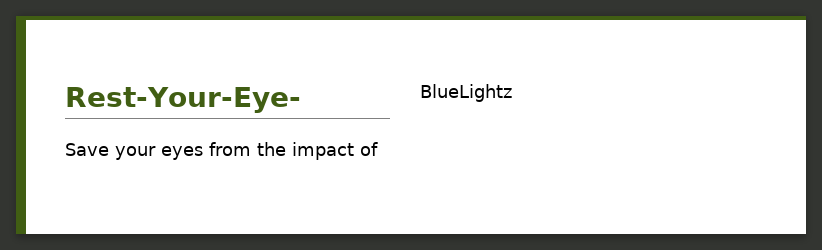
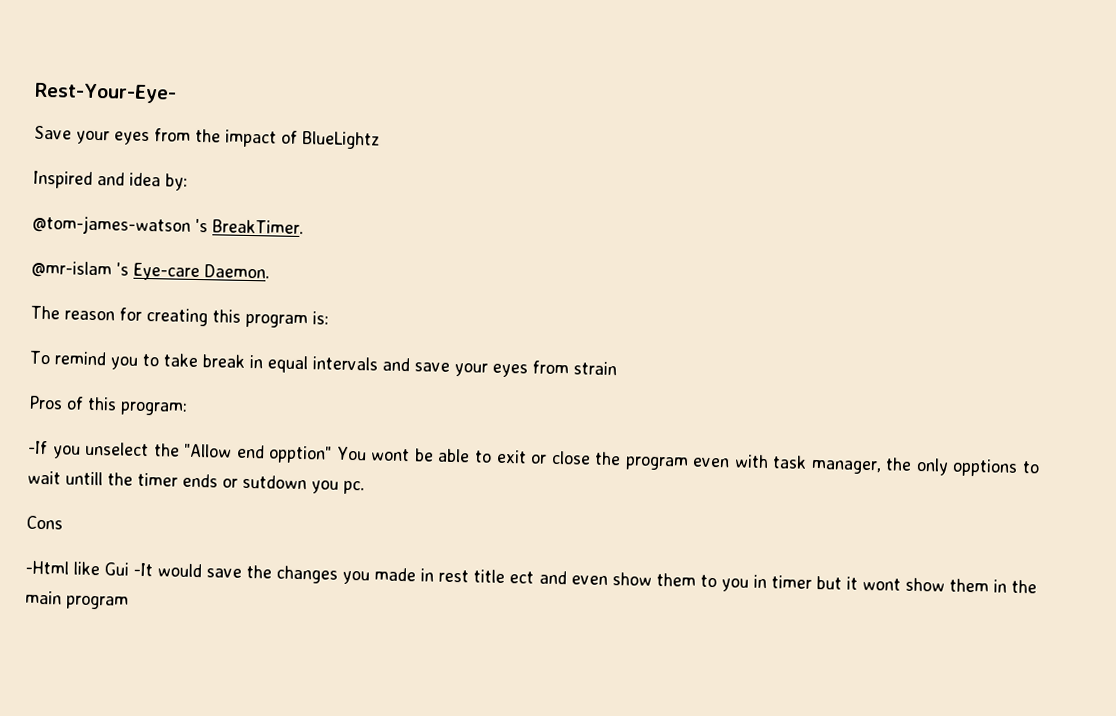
(512, 93) none -> [33,170,188,191] [32,214,304,236] [31,260,270,282] [30,305,329,329] [29,350,617,378] [28,395,188,416] [28,440,1041,477] [27,470,365,495] [26,515,63,530] [25,560,1038,594] [25,590,129,610] // Inspired and idea by: // @tom-james-watson 's BreakTimer. // @mr-islam 's Eye-care Daemon. // The reason for creating this program is: // To remind you to take break in equal intervals and save your eyes from strain // Pros of this program: // -If you unselect the "Allow end opption" You wont be able to exit or close the program even with task manager, the only opptions to wait untill the timer ends or sutdown you pc. // Cons // -Html like Gui -It would save the changes you made in rest title ect and even show them to you in timer but it wont show them in the main program

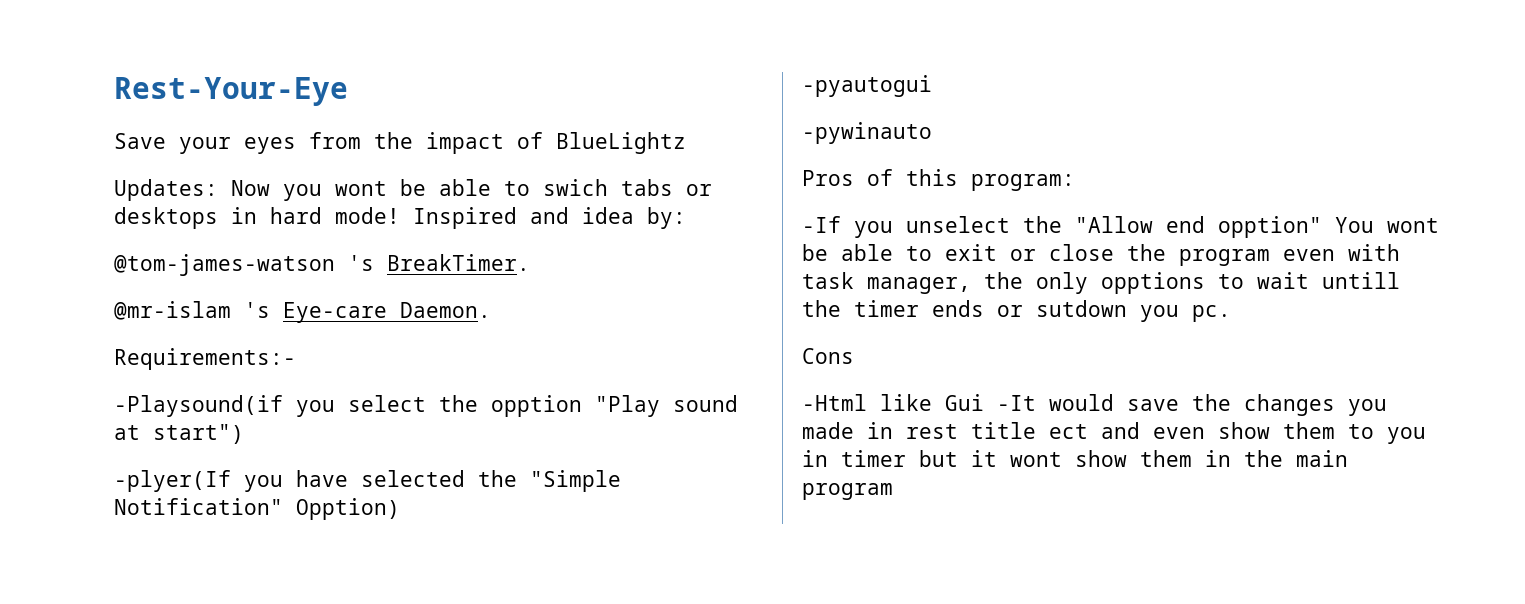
[34,82,177,104] Rest-Your-Eye- -> [114,77,348,106] Rest-Your-Eye
(380, 140) none -> [114,179,712,201] [114,207,400,229] Updates: Now you wont be able to swich tabs or desktops in hard mode!
[30,305,329,329] [29,350,617,378] The reason for creating this program is: // To remind you to take break in equal intervals and save your eyes from strain -> [114,348,296,370] [114,395,738,417] [114,424,244,444] [114,470,621,492] [114,498,400,520] [802,75,932,97] [802,122,932,144] Requirements:- // -Playsound(if you select the opption "Play sound at start") // -plyer(If you have selected the "Simple Notification" Opption) // -pyautogui // -pywinauto

